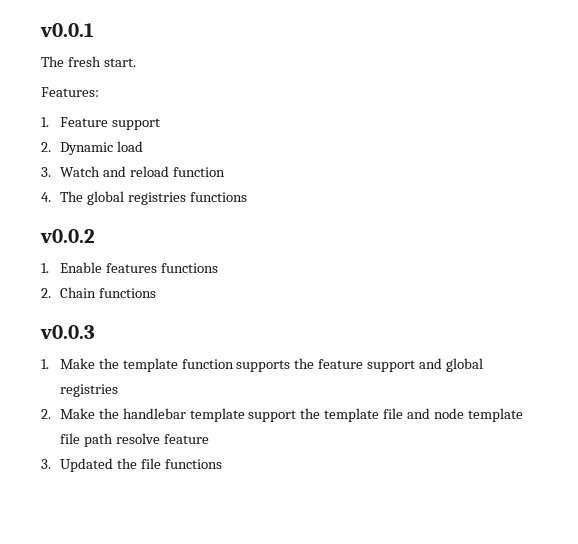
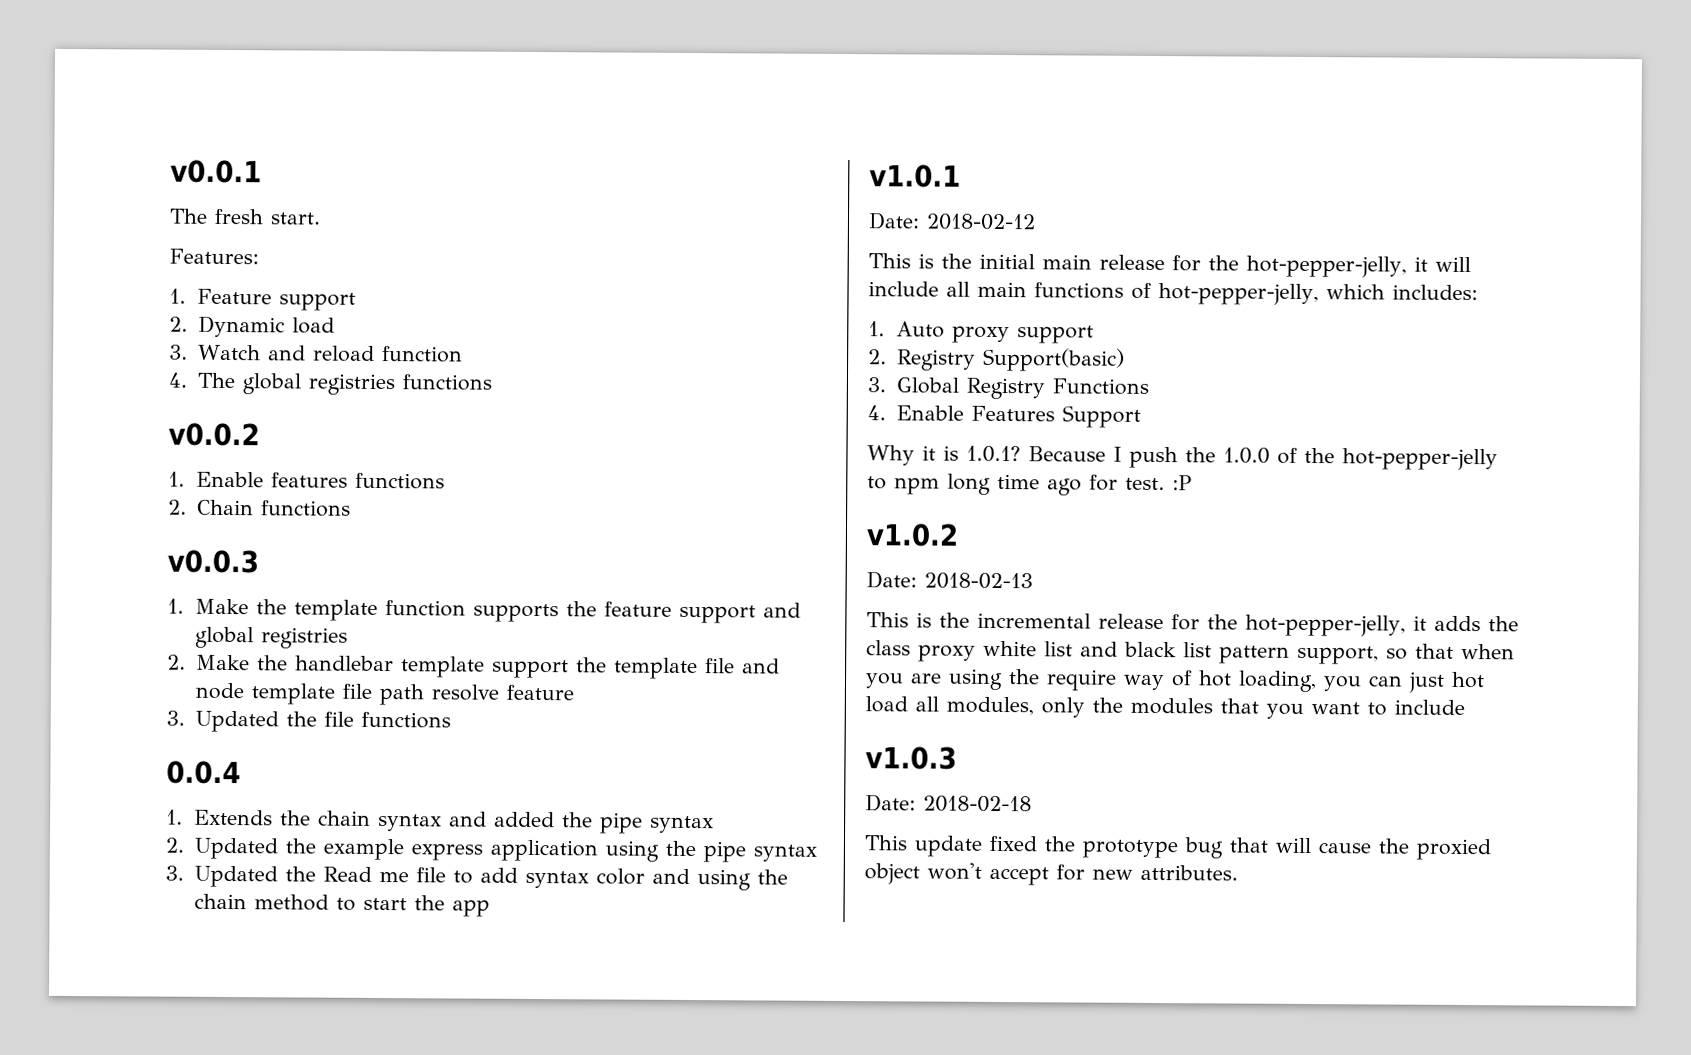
(222, 464) none -> [166,760,241,785] [166,809,715,834] [165,837,817,863] [165,865,788,891] [193,893,490,917] [869,164,961,188] [868,212,1036,231] [868,253,1471,278] [868,281,1478,306] [868,321,1095,344] [868,347,1125,372] [867,377,1149,400] [867,405,1141,428] [867,445,1498,471] [867,473,1192,496] [866,523,959,547] [866,571,1033,590] [866,612,1519,637] [866,640,1515,665] [865,668,1485,693] [865,696,1465,719] [865,746,957,770] [865,794,1032,813] [864,835,1492,861] [864,862,1238,886] // 0.0.4 // 1. Extends the chain syntax and added the pipe syntax // 2. Updated the example express application using the pipe syntax // 3. Updated the Read me file to add syntax color and using the chain method to start the app // v1.0.1 // Date: 2018-02-12 // This is the initial main release for the hot-pepper-jelly, it will include all main functions of hot-pepper-jelly, which includes: // 1. Auto proxy support // 2. Registry Support(basic) // 3. Global Registry Functions // 4. Enable Features Support // Why it is 1.0.1? Because I push the 1.0.0 of the hot-pepper-jelly to npm long time ago for test. :P // v1.0.2 // Date: 2018-02-13 // This is the incremental release for the hot-pepper-jelly, it adds the class proxy white list and black list pattern support, so that when you are using the require way of hot loading, you can just hot load all modules, only the modules that you want to include // v1.0.3 // Date: 2018-02-18 // This update fixed the prototype bug that will cause the proxied object won't accept for new attributes.

